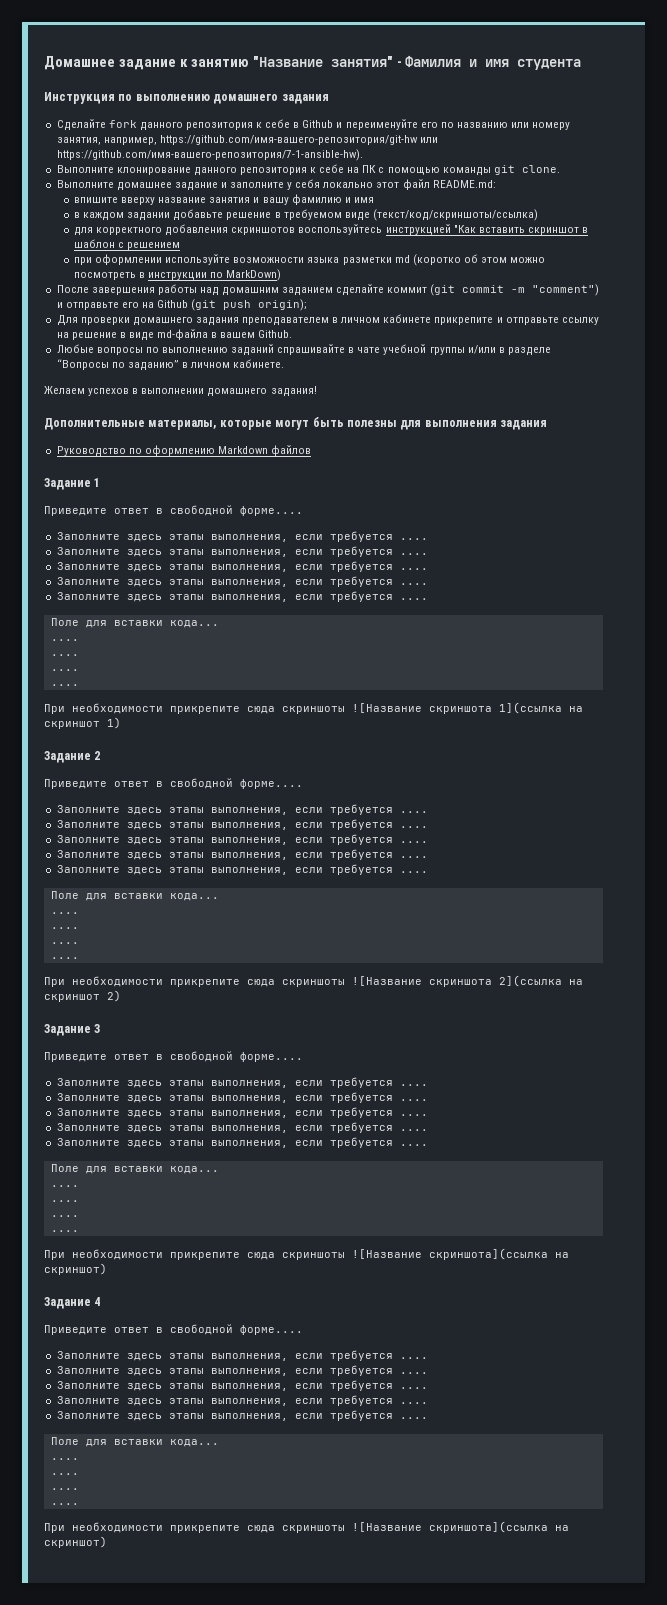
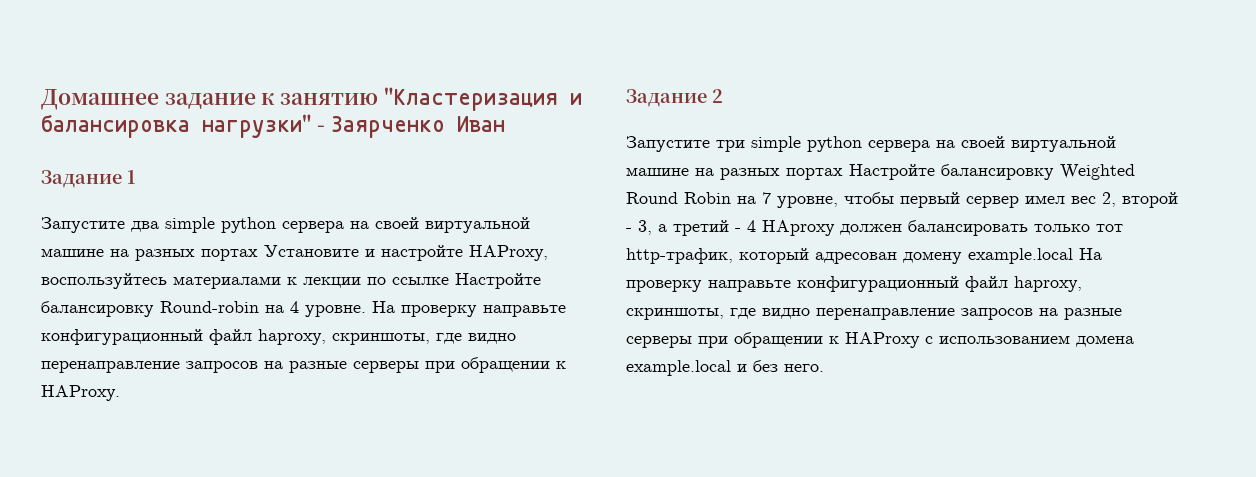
[252,55,582,70] [44,92,329,104] [56,119,571,131] [56,135,438,145] [56,149,363,161] [56,164,560,176] [56,179,496,191] [74,194,374,205] [74,209,538,221] [74,224,588,236] [74,239,181,250] [74,254,546,266] [74,269,282,281] [56,284,600,296] [56,299,308,311] [56,314,599,326] [56,329,293,341] [56,344,551,356] [56,359,285,371] [44,386,317,397] [44,417,547,430] [56,445,312,457] [44,478,101,490] [44,505,303,516] [56,531,428,542] [56,546,428,557] [56,561,428,572] [56,576,428,587] [56,591,428,602] [50,618,219,628] [50,639,79,641] [50,654,79,656] [50,669,79,671] [50,684,79,686] [44,702,583,714] [44,717,121,729] [44,751,101,763] [44,778,303,789] [56,804,428,815] [56,819,428,830] [56,834,428,845] [56,849,428,860] [56,864,428,875] [50,891,219,901] [50,912,79,914] [50,927,79,929] [50,942,79,944] [50,957,79,959] [44,975,583,987] [44,990,121,1002] [44,1024,101,1036] [44,1051,303,1062] [56,1077,428,1088] [56,1092,428,1103] [56,1107,428,1118] [56,1122,428,1133] [56,1137,428,1148] [50,1164,219,1174] [50,1185,79,1187] [50,1200,79,1202] [50,1215,79,1217] [50,1230,79,1232] [44,1248,569,1260] [44,1263,107,1275] [44,1297,101,1309] [44,1324,303,1335] [56,1350,428,1361] [56,1365,428,1376] [56,1380,428,1391] [56,1395,428,1406] [56,1410,428,1421] [50,1437,219,1447] [50,1458,79,1460] [50,1473,79,1475] [50,1488,79,1490] [50,1503,79,1505] [44,1521,569,1533] [44,1536,107,1548] "Название занятия" - Фамилия и имя студента // Инструкция по выполнению домашнего задания // Сделайте fork данного репозитория к себе в Github и переименуйте его по названию или номеру занятия, например, https://github.com/имя-вашего-репозитория/git-hw или https://github.com/имя-вашего-репозитория/7-1-ansible-hw). // Выполните клонирование данного репозитория к себе на ПК с помощью команды git clone. // Выполните домашнее задание и заполните у себя локально этот файл README.md: // впишите вверху название занятия и вашу фамилию и имя // в каждом задании добавьте решение в требуемом виде (текст/код/скриншоты/ссылка) // для корректного добавления скриншотов воспользуйтесь инструкцией "Как вставить скриншот в шаблон с решением // при оформлении используйте возможности языка разметки md (коротко об этом можно посмотреть в инструкции по MarkDown) // После завершения работы над домашним заданием сделайте коммит (git commit -m "comment") и отправьте его на Github (git push origin); // Для проверки домашнего задания преподавателем в личном кабинете прикрепите и отправьте ссылку на решение в виде md-файла в вашем Github. // Любые вопросы по выполнению заданий спрашивайте в чате учебной группы и/или в разделе “Вопросы по заданию” в личном кабинете. // Желаем успехов в выполнении домашнего задания! // Дополнительные материалы, которые могут быть полезны для выполнения задания // Руководство по оформлению Markdown файлов // Задание 1 // Приведите ответ в свободной форме.... // Заполните здесь этапы выполнения, если требуется .... // Заполните здесь этапы выполнения, если требуется .... // Заполните здесь этапы выполнения, если требуется .... // Заполните здесь этапы выполнения, если требуется .... // Заполните здесь этапы выполнения, если требуется .... // Поле для вставки кода... // .... // .... // .... // .... // При необходимости прикрепитe сюда скриншоты ![Название скриншота 1](ссылка на скриншот 1) // Задание 2 // Приведите ответ в свободной форме.... // Заполните здесь этапы выполнения, если требуется .... // Заполните здесь этапы выполнения, если требуется .... // Заполните здесь этапы выполнения, если требуется .... // Заполните здесь этапы выполнения, если требуется .... // Заполните здесь этапы выполнения, если требуется .... // Поле для вставки кода... // .... // .... // .... // .... // При необходимости прикрепитe сюда скриншоты ![Название скриншота 2](ссылка на скриншот 2) // Задание 3 // Приведите ответ в свободной форме.... // Заполните здесь этапы выполнения, если требуется .... // Заполните здесь этапы выполнения, если требуется .... // Заполните здесь этапы выполнения, если требуется .... // Заполните здесь этапы выполнения, если требуется .... // Заполните здесь этапы выполнения, если требуется .... // Поле для вставки кода... // .... // .... // .... // .... // При необходимости прикрепитe сюда скриншоты ![Название скриншота](ссылка на скриншот) // Задание 4 // Приведите ответ в свободной форме.... // Заполните здесь этапы выполнения, если требуется .... // Заполните здесь этапы выполнения, если требуется .... // Заполните здесь этапы выполнения, если требуется .... // Заполните здесь этапы выполнения, если требуется .... // Заполните здесь этапы выполнения, если требуется .... // Поле для вставки кода... // .... // .... // .... // .... // При необходимости прикрепитe сюда скриншоты ![Название скриншота](ссылка на скриншот) -> [383,87,582,111] [41,114,506,138] [41,170,135,188] [41,217,530,233] [41,245,548,261] [41,273,541,289] [41,301,566,317] [41,329,516,345] [41,357,566,373] [41,385,120,401] [626,89,723,107] [626,136,1116,152] [626,164,1135,180] [626,192,1178,208] [626,220,1123,236] [626,248,1102,264] [626,276,1082,292] [626,308,1122,320] [626,332,1134,348] [626,360,824,376] "Кластеризация и балансировка нагрузки" - Заярченко Иван // Задание 1 // Запустите два simple python сервера на своей виртуальной машине на разных портах Установите и настройте HAProxy, воспользуйтесь материалами к лекции по ссылке Настройте балансировку Round-robin на 4 уровне. На проверку направьте конфигурационный файл haproxy, скриншоты, где видно перенаправление запросов на разные серверы при обращении к HAProxy. // Задание 2 // Запустите три simple python сервера на своей виртуальной машине на разных портах Настройте балансировку Weighted Round Robin на 7 уровне, чтобы первый сервер имел вес 2, второй - 3, а третий - 4 HAproxy должен балансировать только тот http-трафик, который адресован домену example.local На проверку направьте конфигурационный файл haproxy, скриншоты, где видно перенаправление запросов на разные серверы при обращении к HAProxy c использованием домена example.local и без него.

